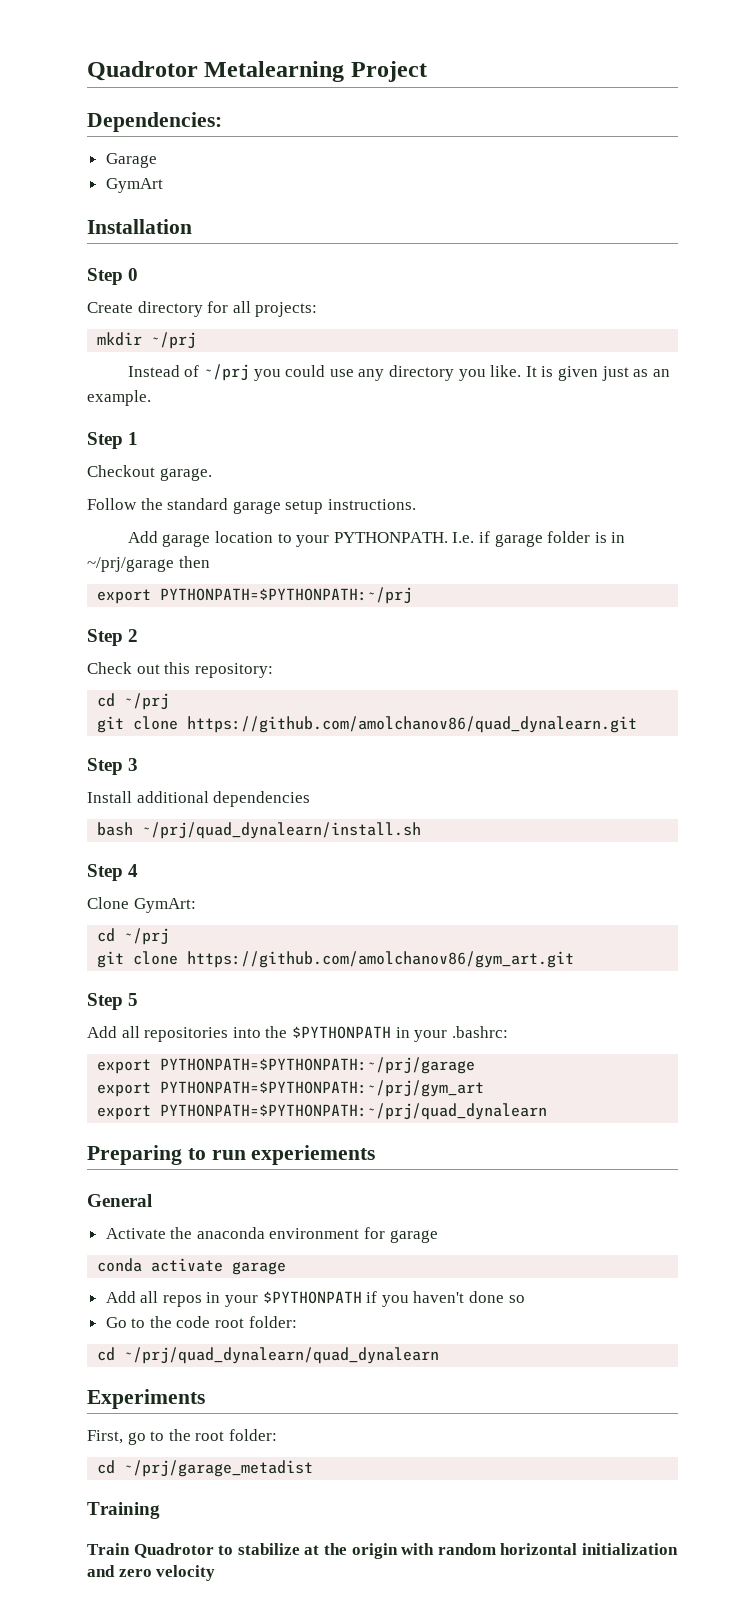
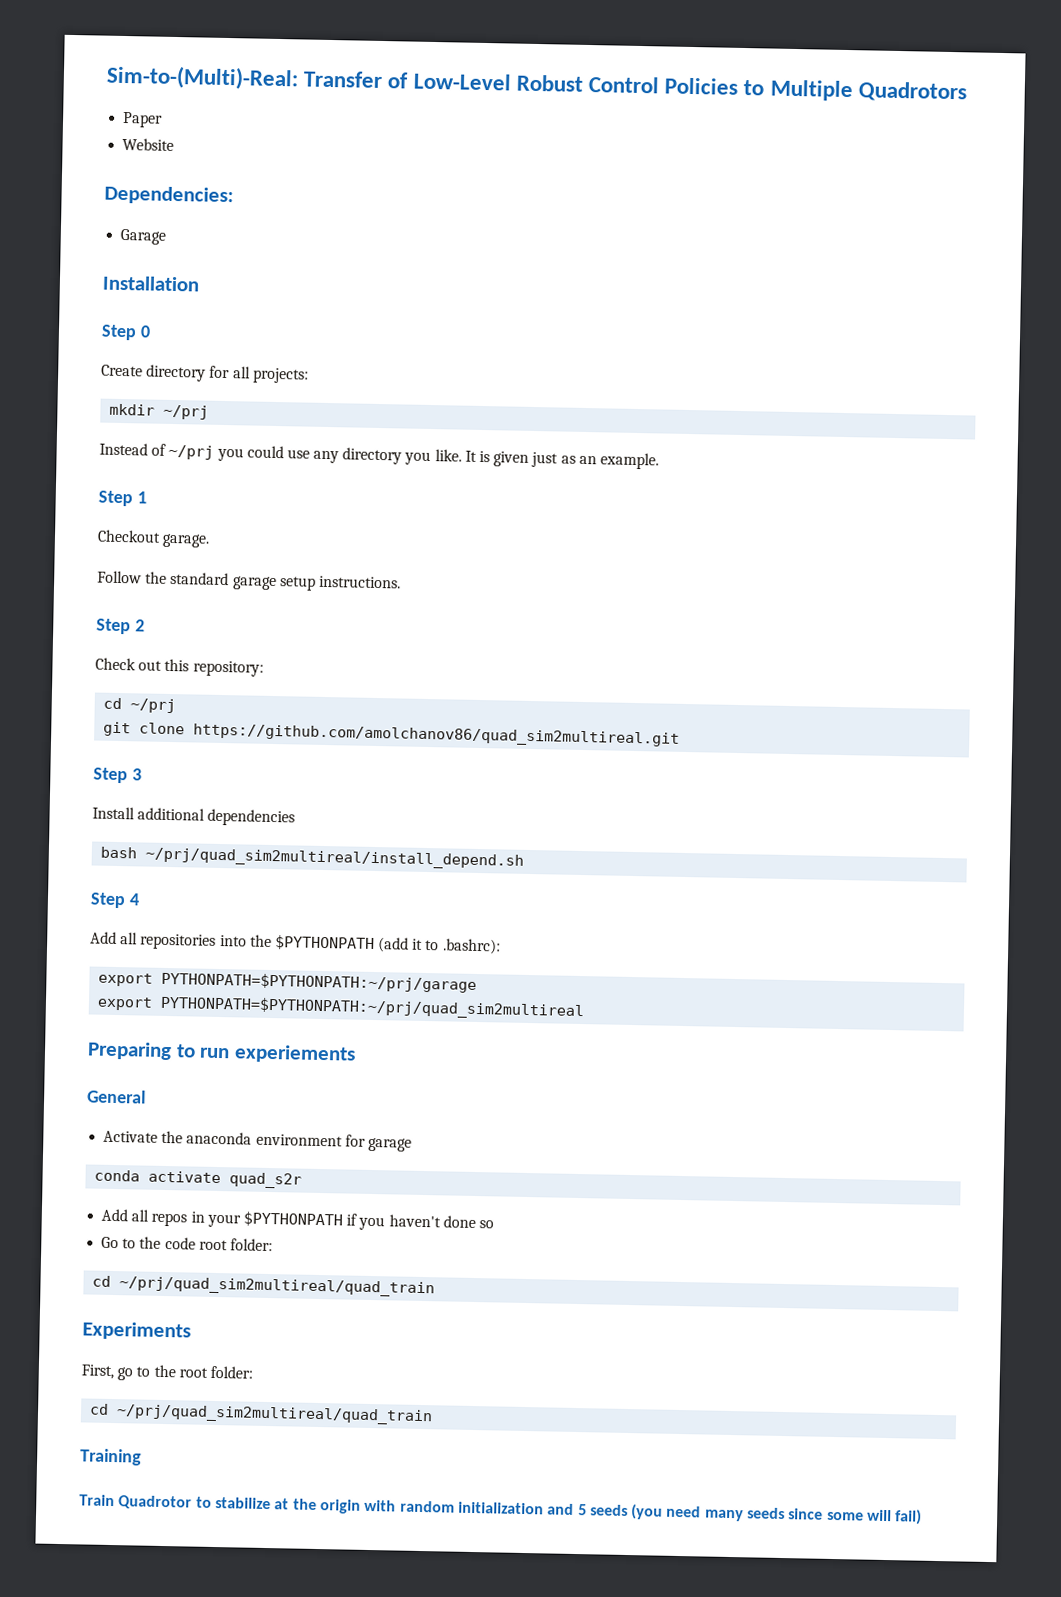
[87,61,427,82] Quadrotor Metalearning Project -> [106,64,967,103] [122,111,164,128] [122,137,175,151] Sim-to-(Multi)-Real: Transfer of Low-Level Robust Control Policies to Multiple Quadrotors // Paper // Website
[105,178,163,193] // GymArt -> (167, 236) none
[127,531,626,547] [87,556,210,572] [97,587,413,604] // Add garage location to your PYTHONPATH. I.e. if garage folder is in ~/prj/garage then // export PYTHONPATH=$PYTHONPATH:~/prj -> (401, 582) none
[187,716,638,733] https://github.com/amolchanov86/quad_dynalearn.git -> [193,723,681,748] https://github.com/amolchanov86/quad_sim2multireal.git
[142,822,422,839] ~/prj/quad_dynalearn/install.sh -> [145,847,525,870] ~/prj/quad_sim2multireal/install_depend.sh
[87,897,196,913] [97,928,170,945] [97,951,575,968] [87,993,139,1010] // Clone GymArt: // cd ~/prj // git clone https://github.com/amolchanov86/gym_art.git // Step 5 -> (140, 899) none
[395,1026,508,1042] in your .bashrc: -> [377,937,501,955] (add it to .bashrc):
[160,1080,485,1097] [97,1103,548,1120] PYTHONPATH=$PYTHONPATH:~/prj/gym_art // export PYTHONPATH=$PYTHONPATH:~/prj/quad_dynalearn -> [160,995,586,1021] PYTHONPATH=$PYTHONPATH:~/prj/quad_sim2multireal
[232,1261,287,1275] garage -> [229,1172,303,1189] quad_s2r
[124,1347,440,1364] ~/prj/quad_dynalearn/quad_dynalearn -> [119,1276,436,1298] ~/prj/quad_sim2multireal/quad_train
[124,1460,314,1477] ~/prj/garage_metadist -> [116,1404,434,1426] ~/prj/quad_sim2multireal/quad_train
[500,1543,578,1555] horizontal -> (455, 1506) none
[118,1565,216,1581] zero velocity -> [577,1504,923,1525] 5 seeds (you need many seeds since some will fail)

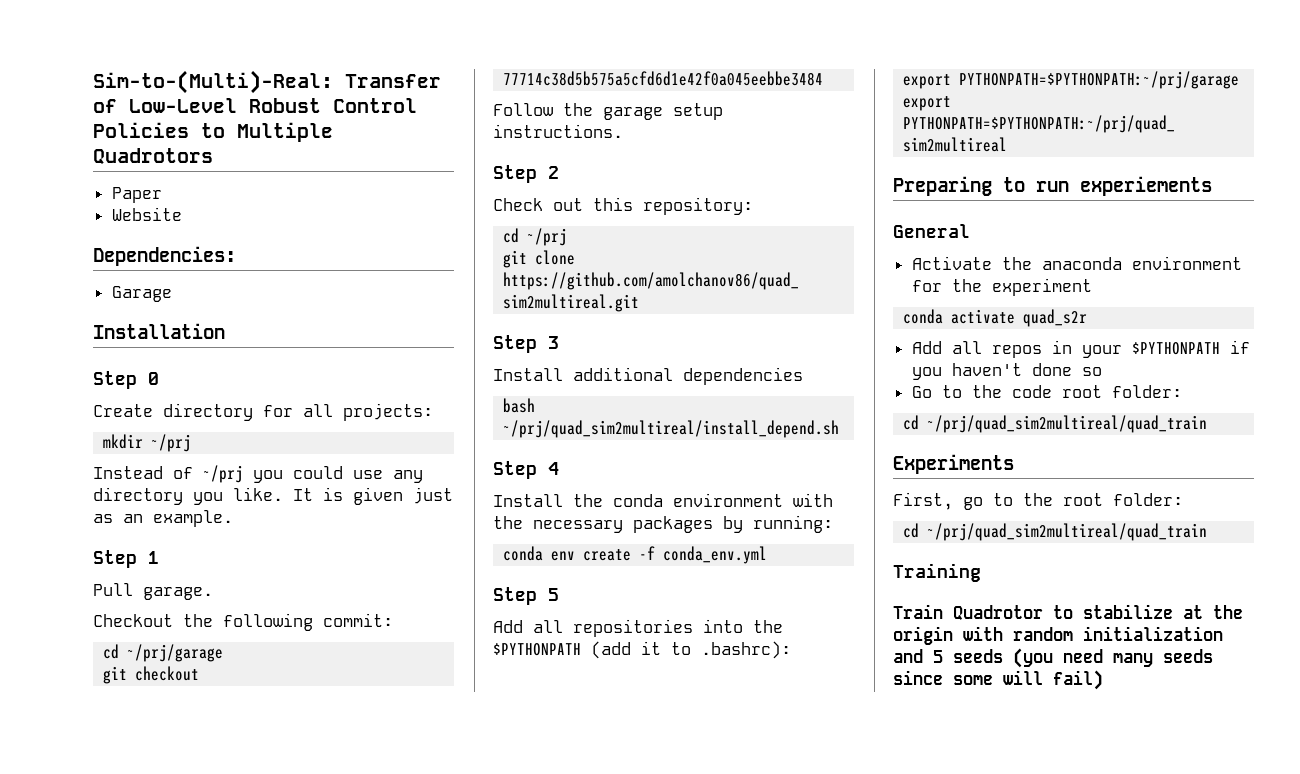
(147, 497) none -> [93,583,213,600] // Pull garage.
[162,533,211,548] garage. -> [183,613,393,631] [103,644,224,662] [103,666,200,684] [503,71,824,86] the following commit: // cd ~/prj/garage // git checkout 77714c38d5b575a5cfd6d1e42f0a045eebbe3484
[170,571,230,586] standard -> (593, 109) none
(140, 899) none -> [493,493,833,507] [493,515,833,533] [503,546,768,564] [493,587,559,605] // Install the conda environment with the necessary packages by running: // conda env create -f conda_env.yml // Step 5
[367,1137,412,1152] garage -> [951,278,1092,296] the experiment

